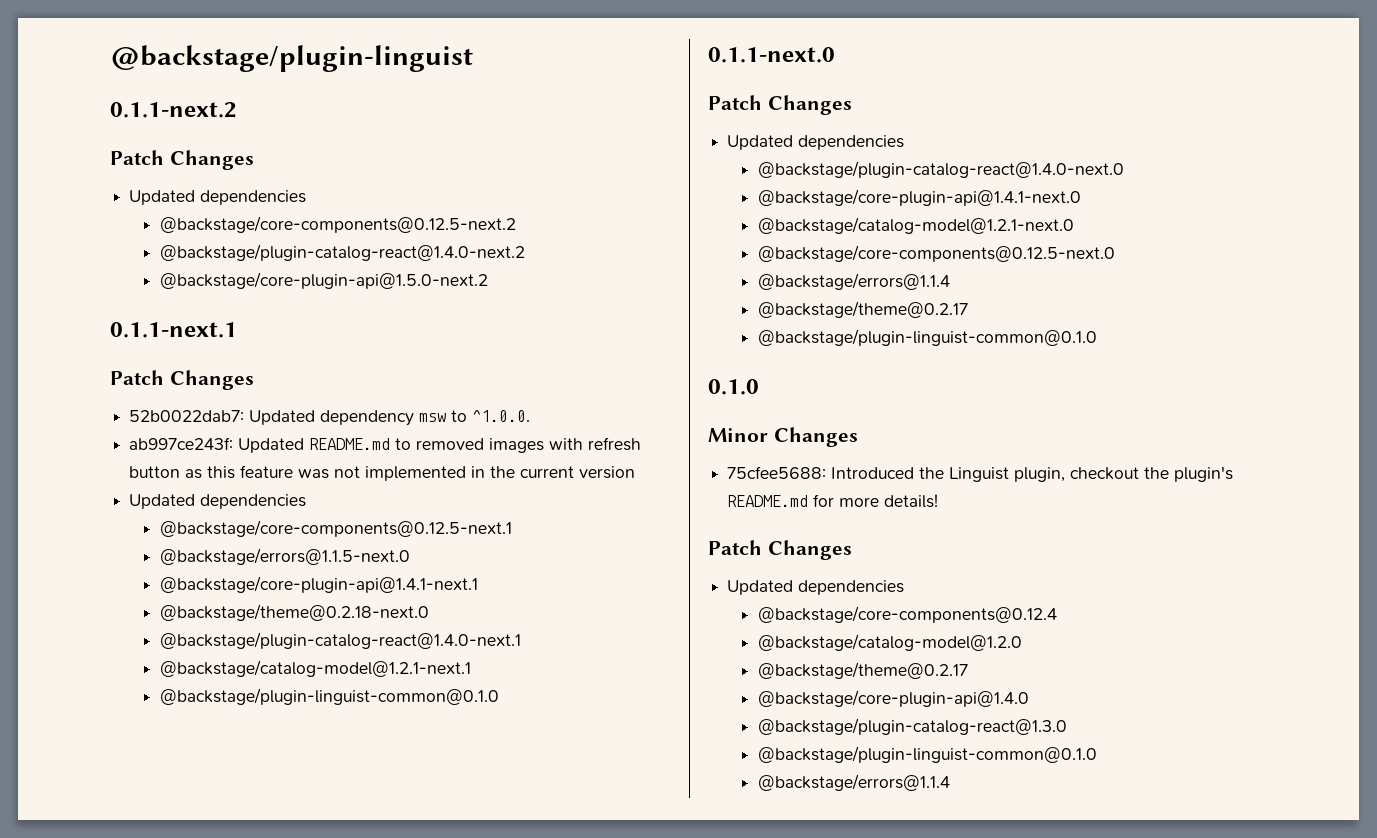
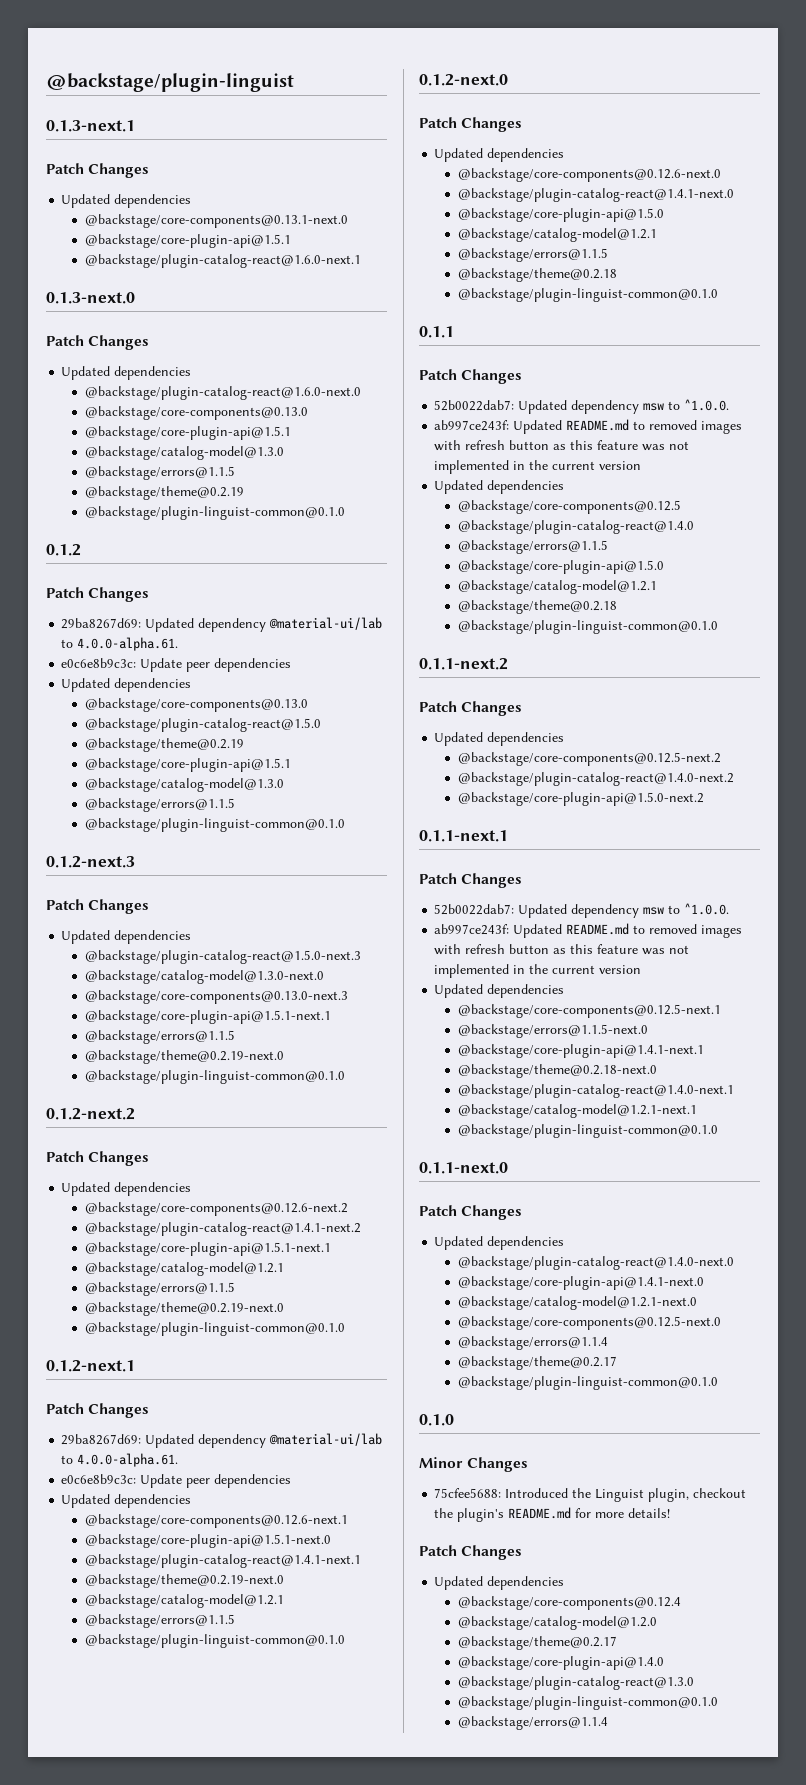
(473, 58) none -> [46,120,135,132] [46,163,150,178] [61,194,192,208] [84,214,348,228] [84,234,291,248] [84,254,361,268] [46,292,135,304] [46,335,150,350] [61,366,192,380] [84,386,361,400] [84,406,308,420] [84,426,291,440] [84,446,284,460] [84,466,235,480] [84,486,244,500] [84,506,345,520] [46,544,81,556] [46,587,150,602] [61,617,383,632] [61,637,179,651] [61,658,292,672] [61,678,192,692] [84,698,308,712] [84,718,321,732] [84,738,244,752] [84,758,291,772] [84,778,284,792] [84,798,235,812] [84,818,345,832] [46,856,135,868] [46,899,150,914] [61,930,192,944] [84,950,361,964] [84,970,324,984] [84,990,348,1004] [84,1010,331,1024] [84,1030,235,1044] [84,1050,284,1064] [84,1070,345,1084] [46,1108,135,1120] [46,1151,150,1166] [61,1182,192,1196] [84,1202,348,1216] [84,1222,361,1236] [84,1242,331,1256] [84,1262,284,1276] [84,1282,235,1296] [84,1302,284,1316] [84,1322,345,1336] [46,1360,135,1372] [46,1403,150,1418] [61,1433,383,1448] [61,1453,179,1467] [61,1474,292,1488] [61,1494,192,1508] [84,1514,348,1528] [84,1534,331,1548] [84,1554,361,1568] [84,1574,284,1588] [84,1594,284,1608] [84,1614,235,1628] [84,1634,345,1648] [419,74,508,86] [419,117,523,132] [434,148,565,162] [457,168,721,182] [457,188,734,202] [457,208,664,222] [457,228,657,242] [457,248,608,262] [457,268,617,282] [457,288,718,302] [419,326,454,338] [419,369,523,384] [434,399,730,414] [434,419,743,434] [434,440,690,451] [434,460,642,474] [434,480,565,494] [457,500,681,514] [457,520,694,534] [457,540,608,554] [457,560,664,574] [457,580,657,594] [457,600,617,614] [457,620,718,634] // 0.1.3-next.1 // Patch Changes // Updated dependencies // @backstage/core-components@0.13.1-next.0 // @backstage/core-plugin-api@1.5.1 // @backstage/plugin-catalog-react@1.6.0-next.1 // 0.1.3-next.0 // Patch Changes // Updated dependencies // @backstage/plugin-catalog-react@1.6.0-next.0 // @backstage/core-components@0.13.0 // @backstage/core-plugin-api@1.5.1 // @backstage/catalog-model@1.3.0 // @backstage/errors@1.1.5 // @backstage/theme@0.2.19 // @backstage/plugin-linguist-common@0.1.0 // 0.1.2 // Patch Changes // 29ba8267d69: Updated dependency @material-ui/lab to 4.0.0-alpha.61. // e0c6e8b9c3c: Update peer dependencies // Updated dependencies // @backstage/core-components@0.13.0 // @backstage/plugin-catalog-react@1.5.0 // @backstage/theme@0.2.19 // @backstage/core-plugin-api@1.5.1 // @backstage/catalog-model@1.3.0 // @backstage/errors@1.1.5 // @backstage/plugin-linguist-common@0.1.0 // 0.1.2-next.3 // Patch Changes // Updated dependencies // @backstage/plugin-catalog-react@1.5.0-next.3 // @backstage/catalog-model@1.3.0-next.0 // @backstage/core-components@0.13.0-next.3 // @backstage/core-plugin-api@1.5.1-next.1 // @backstage/errors@1.1.5 // @backstage/theme@0.2.19-next.0 // @backstage/plugin-linguist-common@0.1.0 // 0.1.2-next.2 // Patch Changes // Updated dependencies // @backstage/core-components@0.12.6-next.2 // @backstage/plugin-catalog-react@1.4.1-next.2 // @backstage/core-plugin-api@1.5.1-next.1 // @backstage/catalog-model@1.2.1 // @backstage/errors@1.1.5 // @backstage/theme@0.2.19-next.0 // @backstage/plugin-linguist-common@0.1.0 // 0.1.2-next.1 // Patch Changes // 29ba8267d69: Updated dependency @material-ui/lab to 4.0.0-alpha.61. // e0c6e8b9c3c: Update peer dependencies // Updated dependencies // @backstage/core-components@0.12.6-next.1 // @backstage/core-plugin-api@1.5.1-next.0 // @backstage/plugin-catalog-react@1.4.1-next.1 // @backstage/theme@0.2.19-next.0 // @backstage/catalog-model@1.2.1 // @backstage/errors@1.1.5 // @backstage/plugin-linguist-common@0.1.0 // 0.1.2-next.0 // Patch Changes // Updated dependencies // @backstage/core-components@0.12.6-next.0 // @backstage/plugin-catalog-react@1.4.1-next.0 // @backstage/core-plugin-api@1.5.0 // @backstage/catalog-model@1.2.1 // @backstage/errors@1.1.5 // @backstage/theme@0.2.18 // @backstage/plugin-linguist-common@0.1.0 // 0.1.1 // Patch Changes // 52b0022dab7: Updated dependency msw to ^1.0.0. // ab997ce243f: Updated README.md to removed images with refresh button as this feature was not implemented in the current version // Updated dependencies // @backstage/core-components@0.12.5 // @backstage/plugin-catalog-react@1.4.0 // @backstage/errors@1.1.5 // @backstage/core-plugin-api@1.5.0 // @backstage/catalog-model@1.2.1 // @backstage/theme@0.2.18 // @backstage/plugin-linguist-common@0.1.0

